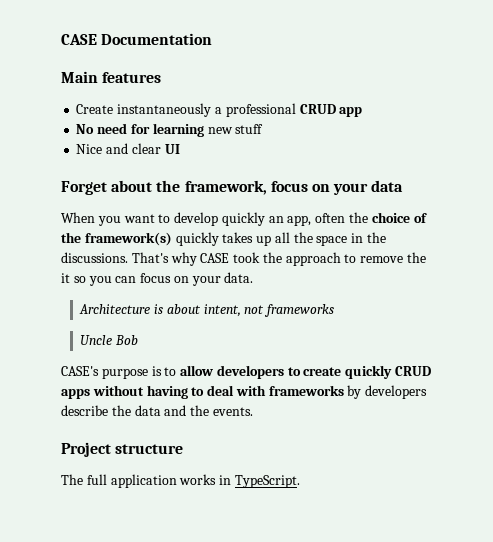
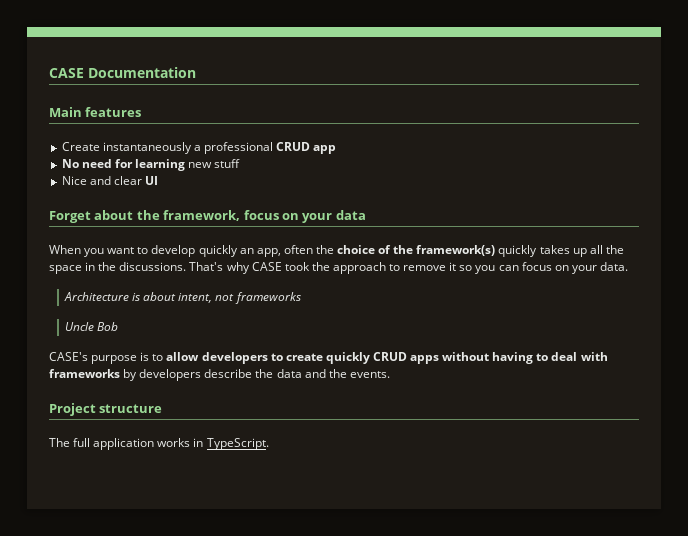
[407,252,427,263] the -> (447, 268) none

